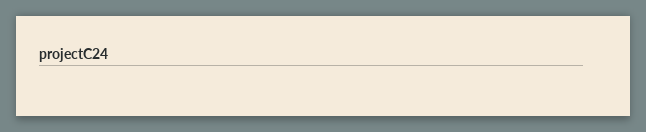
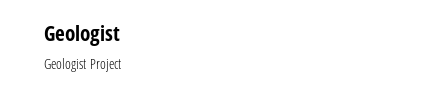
[39,48,108,62] projectC24 -> [44,25,120,46] [44,58,121,72] Geologist // Geologist Project

